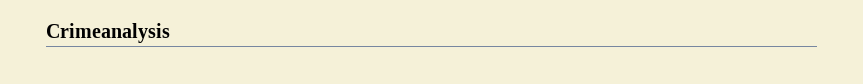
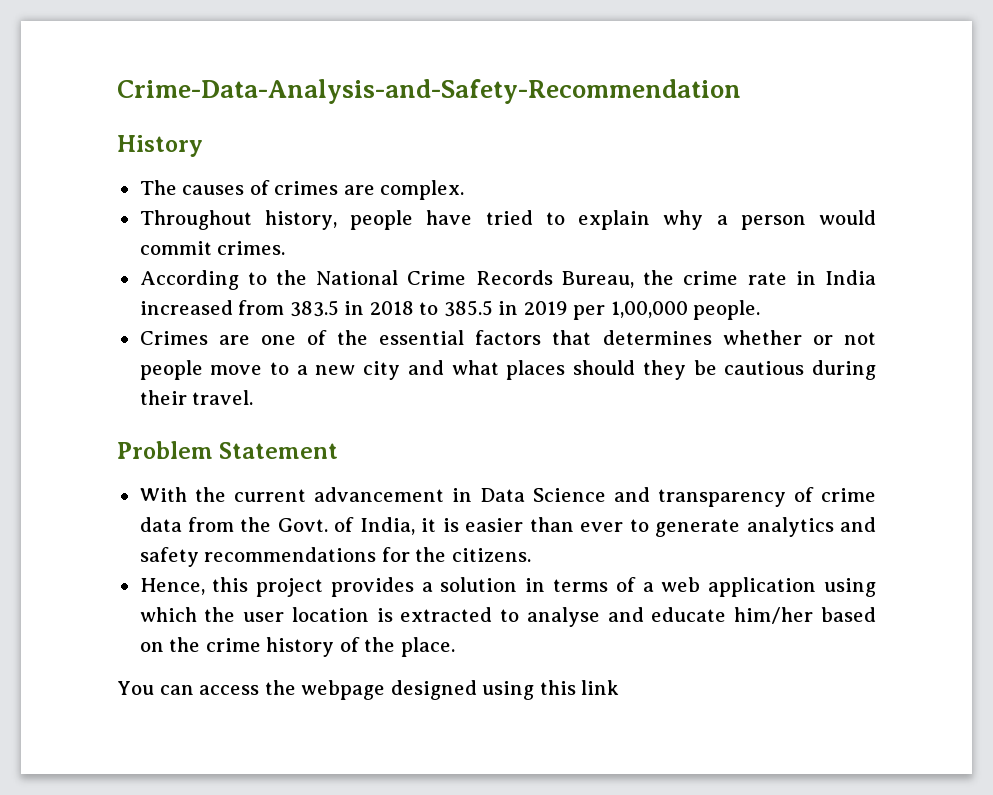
[46,23,170,43] Crimeanalysis -> [117,79,741,104] [117,135,203,157] [139,180,465,200] [139,210,876,230] [139,241,286,255] [139,270,877,290] [139,300,761,320] [139,330,876,345] [139,360,876,380] [139,390,254,405] [117,441,339,459] [139,487,876,507] [139,517,876,537] [139,547,531,567] [139,577,877,597] [139,607,876,627] [139,637,455,657] [117,680,620,700] Crime-Data-Analysis-and-Safety-Recommendation // History // The causes of crimes are complex. // Throughout history, people have tried to explain why a person would commit crimes. // According to the National Crime Records Bureau, the crime rate in India increased from 383.5 in 2018 to 385.5 in 2019 per 1,00,000 people. // Crimes are one of the essential factors that determines whether or not people move to a new city and what places should they be cautious during their travel. // Problem Statement // With the current advancement in Data Science and transparency of crime data from the Govt. of India, it is easier than ever to generate analytics and safety recommendations for the citizens. // Hence, this project provides a solution in terms of a web application using which the user location is extracted to analyse and educate him/her based on the crime history of the place. // You can access the webpage designed using this link

